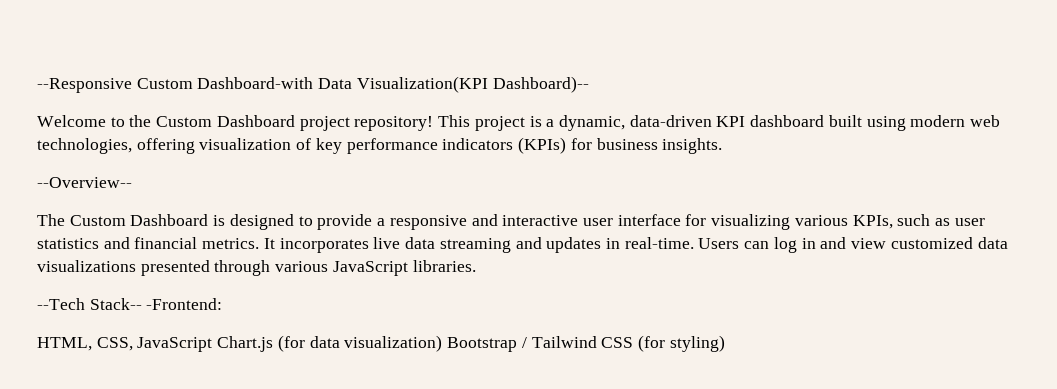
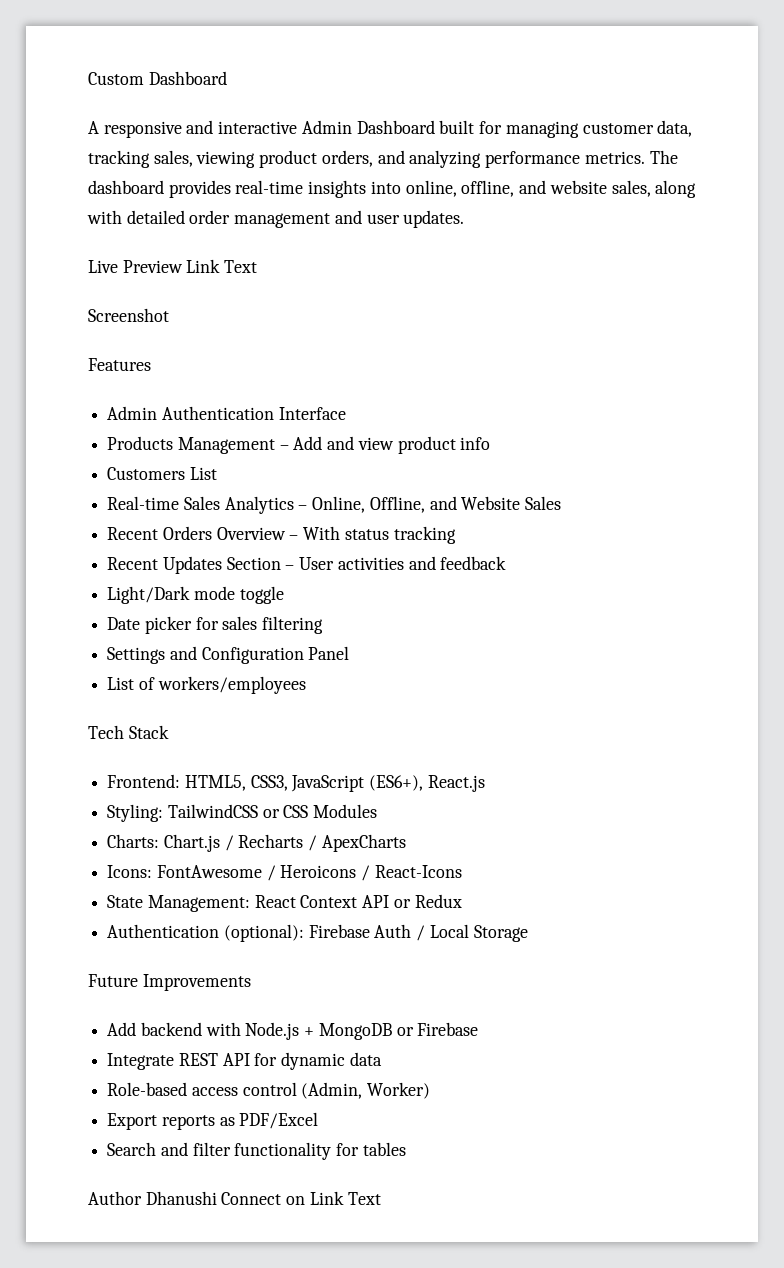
[37,76,589,93] [37,115,1001,131] [37,137,723,154] [37,177,132,188] [37,214,985,230] [37,237,1008,253] [37,260,476,276] [37,298,223,310] [37,335,725,352] --Responsive Custom Dashboard-with Data Visualization(KPI Dashboard)-- // Welcome to the Custom Dashboard project repository! This project is a dynamic, data-driven KPI dashboard built using modern web technologies, offering visualization of key performance indicators (KPIs) for business insights. // --Overview-- // The Custom Dashboard is designed to provide a responsive and interactive user interface for visualizing various KPIs, such as user statistics and financial metrics. It incorporates live data streaming and updates in real-time. Users can log in and view customized data visualizations presented through various JavaScript libraries. // --Tech Stack-- -Frontend: // HTML, CSS, JavaScript Chart.js (for data visualization) Bootstrap / Tailwind CSS (for styling) -> [88,71,227,85] [88,120,693,138] [88,150,678,168] [88,180,697,198] [87,210,465,228] [88,259,258,273] [88,308,169,322] [88,358,151,371] [107,406,346,420] [107,436,491,454] [107,467,217,480] [107,496,562,514] [107,526,456,544] [107,556,507,574] [107,586,284,604] [107,616,324,634] [107,646,350,664] [107,676,306,694] [88,725,169,739] [107,774,485,792] [107,804,378,822] [107,834,406,852] [107,865,462,881] [107,894,462,912] [107,924,528,942] [88,974,251,991] [107,1022,479,1040] [107,1052,382,1070] [107,1082,431,1099] [107,1112,319,1130] [107,1142,406,1160] [88,1191,381,1205] Custom Dashboard // A responsive and interactive Admin Dashboard built for managing customer data, tracking sales, viewing product orders, and analyzing performance metrics. The dashboard provides real-time insights into online, offline, and website sales, along with detailed order management and user updates. // Live Preview Link Text // Screenshot // Features // Admin Authentication Interface // Products Management – Add and view product info // Customers List // Real-time Sales Analytics – Online, Offline, and Website Sales // Recent Orders Overview – With status tracking // Recent Updates Section – User activities and feedback // Light/Dark mode toggle // Date picker for sales filtering // Settings and Configuration Panel // List of workers/employees // Tech Stack // Frontend: HTML5, CSS3, JavaScript (ES6+), React.js // Styling: TailwindCSS or CSS Modules // Charts: Chart.js / Recharts / ApexCharts // Icons: FontAwesome / Heroicons / React-Icons // State Management: React Context API or Redux // Authentication (optional): Firebase Auth / Local Storage // Future Improvements // Add backend with Node.js + MongoDB or Firebase // Integrate REST API for dynamic data // Role-based access control (Admin, Worker) // Export reports as PDF/Excel // Search and filter functionality for tables // Author Dhanushi Connect on Link Text

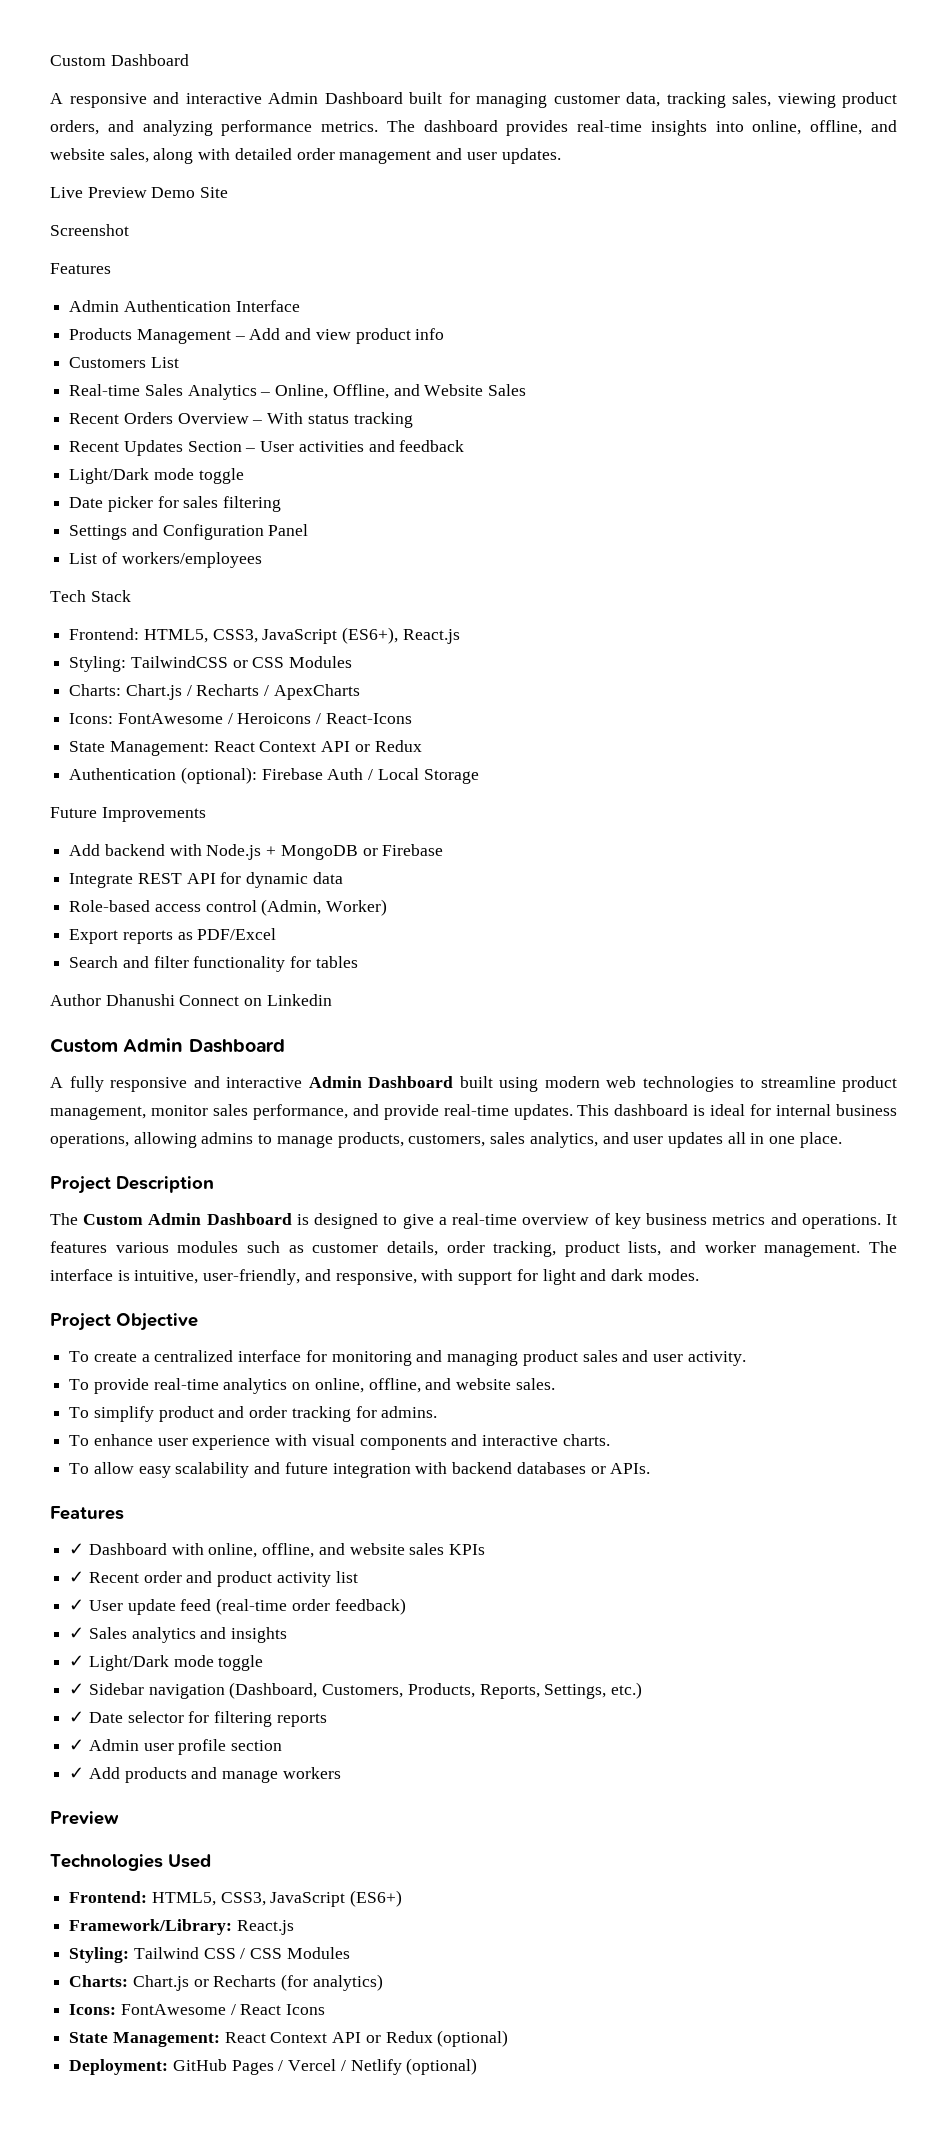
[186,259,258,273] Link Text -> [151,187,229,198] Demo Site
[309,1191,381,1205] Link Text -> [266,994,332,1006] [50,1038,285,1053] [50,1076,897,1092] [50,1104,898,1120] [50,1132,842,1148] [50,1176,214,1194] [50,1213,898,1229] [50,1241,897,1257] [50,1269,699,1285] [50,1313,198,1331] [69,1350,746,1366] [69,1378,555,1394] [69,1406,438,1422] [69,1434,610,1450] [69,1462,651,1478] [50,1506,124,1520] [69,1543,486,1558] [69,1571,358,1587] [69,1598,406,1615] [69,1627,288,1643] [69,1655,264,1671] [69,1682,643,1699] [69,1711,327,1727] [69,1739,283,1755] [69,1767,341,1783] [50,1811,119,1825] [50,1854,211,1871] [69,1890,403,1907] [69,1919,294,1935] [69,1947,350,1963] [69,1974,383,1991] [69,2004,326,2015] [69,2030,509,2047] [69,2058,478,2075] Linkedin // Custom Admin Dashboard // A fully responsive and interactive Admin Dashboard built using modern web technologies to streamline product management, monitor sales performance, and provide real-time updates. This dashboard is ideal for internal business operations, allowing admins to manage products, customers, sales analytics, and user updates all in one place. // Project Description // The Custom Admin Dashboard is designed to give a real-time overview of key business metrics and operations. It features various modules such as customer details, order tracking, product lists, and worker management. The interface is intuitive, user-friendly, and responsive, with support for light and dark modes. // Project Objective // To create a centralized interface for monitoring and managing product sales and user activity. // To provide real-time analytics on online, offline, and website sales. // To simplify product and order tracking for admins. // To enhance user experience with visual components and interactive charts. // To allow easy scalability and future integration with backend databases or APIs. // Features // ✓ Dashboard with online, offline, and website sales KPIs // ✓ Recent order and product activity list // ✓ User update feed (real-time order feedback) // ✓ Sales analytics and insights // ✓ Light/Dark mode toggle // ✓ Sidebar navigation (Dashboard, Customers, Products, Reports, Settings, etc.) // ✓ Date selector for filtering reports // ✓ Admin user profile section // ✓ Add products and manage workers // Preview // Technologies Used // Frontend: HTML5, CSS3, JavaScript (ES6+) // Framework/Library: React.js // Styling: Tailwind CSS / CSS Modules // Charts: Chart.js or Recharts (for analytics) // Icons: FontAwesome / React Icons // State Management: React Context API or Redux (optional) // Deployment: GitHub Pages / Vercel / Netlify (optional)

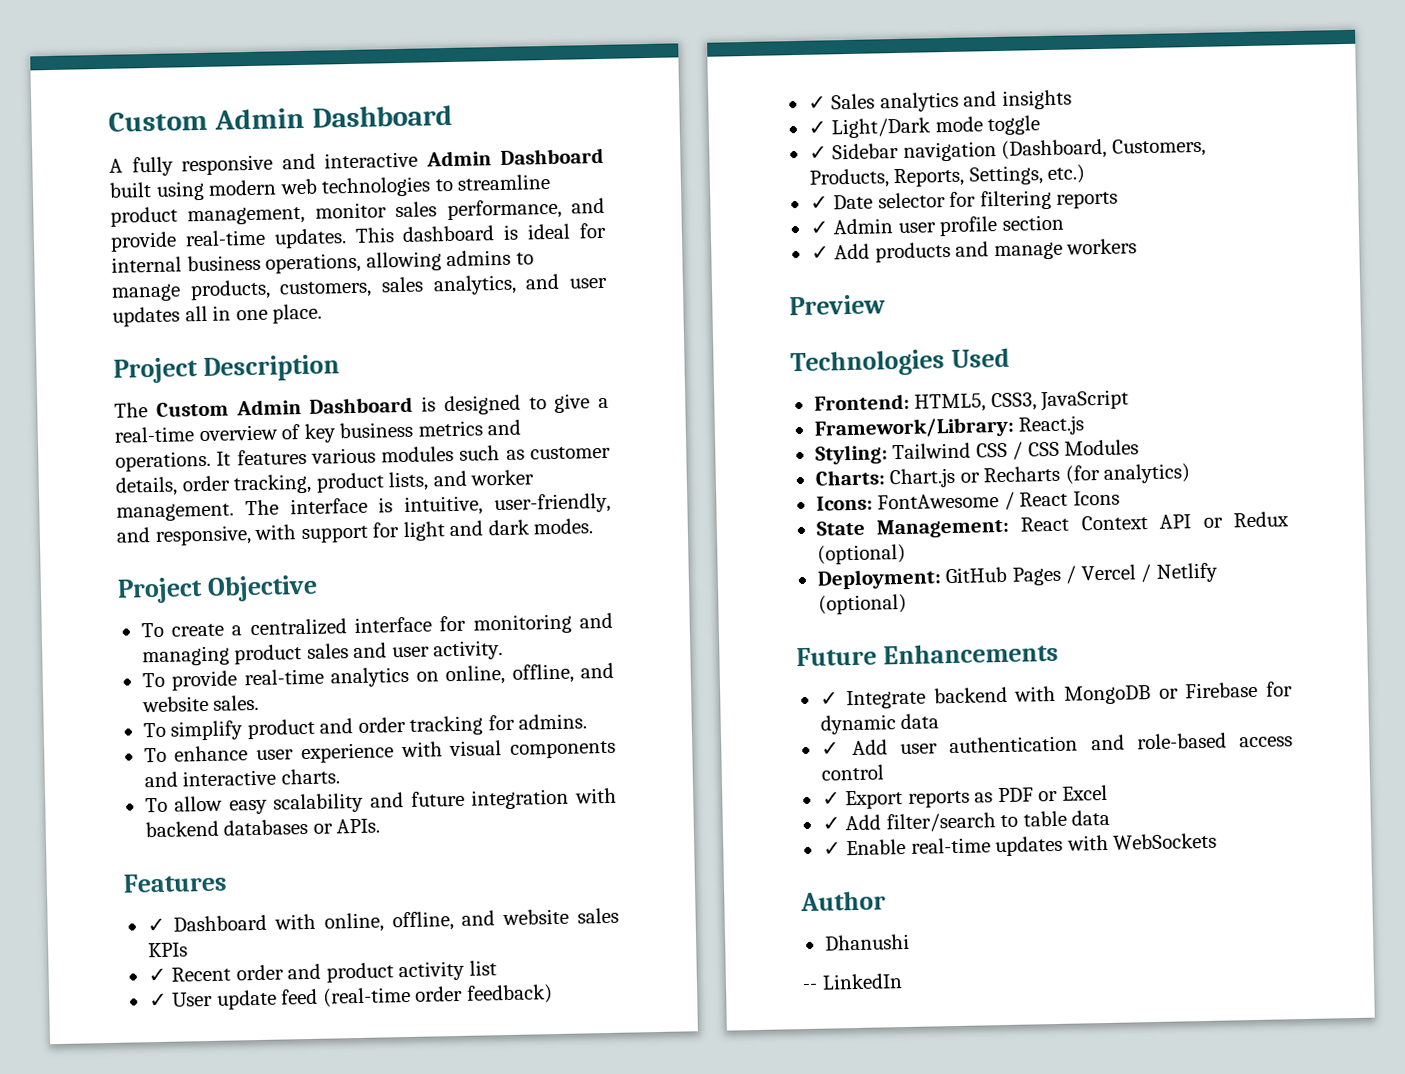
[50,54,189,66] [50,92,897,108] [50,120,897,136] [50,148,561,164] [50,187,229,198] [50,224,129,236] [50,263,111,274] [69,300,300,312] [69,328,445,344] [69,357,179,368] [69,384,527,400] [69,412,413,428] [69,440,465,456] [69,468,244,484] [69,496,282,512] [69,524,309,540] [69,552,262,568] [50,590,131,602] [69,627,460,644] [69,656,353,672] [69,684,360,700] [69,713,412,724] [69,740,422,756] [69,767,479,784] [50,807,206,822] [69,844,444,860] [69,872,343,888] [69,899,388,916] [69,928,277,944] [69,956,358,972] [50,994,332,1006] [50,1038,118,1053] Custom Dashboard // A responsive and interactive Admin Dashboard built for managing customer data, tracking sales, viewing product orders, and analyzing performance metrics. The dashboard provides real-time insights into online, offline, and website sales, along with detailed order management and user updates. // Live Preview Demo Site // Screenshot // Features // Admin Authentication Interface // Products Management – Add and view product info // Customers List // Real-time Sales Analytics – Online, Offline, and Website Sales // Recent Orders Overview – With status tracking // Recent Updates Section – User activities and feedback // Light/Dark mode toggle // Date picker for sales filtering // Settings and Configuration Panel // List of workers/employees // Tech Stack // Frontend: HTML5, CSS3, JavaScript (ES6+), React.js // Styling: TailwindCSS or CSS Modules // Charts: Chart.js / Recharts / ApexCharts // Icons: FontAwesome / Heroicons / React-Icons // State Management: React Context API or Redux // Authentication (optional): Firebase Auth / Local Storage // Future Improvements // Add backend with Node.js + MongoDB or Firebase // Integrate REST API for dynamic data // Role-based access control (Admin, Worker) // Export reports as PDF/Excel // Search and filter functionality for tables // Author Dhanushi Connect on Linkedin // Custom -> [108,110,208,132] Custom
[350,1890,403,1907] (ES6+) -> (1130, 400) none
(478, 2066) none -> [796,641,1059,667] [819,681,1293,710] [819,713,940,735] [820,732,1293,756] [820,764,884,781] [821,784,1108,810] [821,809,1111,833] [822,832,1218,857] [800,890,886,912] [824,933,910,951] [802,973,903,991] // Future Enhancements // ✓ Integrate backend with MongoDB or Firebase for dynamic data // ✓ Add user authentication and role-based access control // ✓ Export reports as PDF or Excel // ✓ Add filter/search to table data // ✓ Enable real-time updates with WebSockets // Author // Dhanushi // -- LinkedIn

